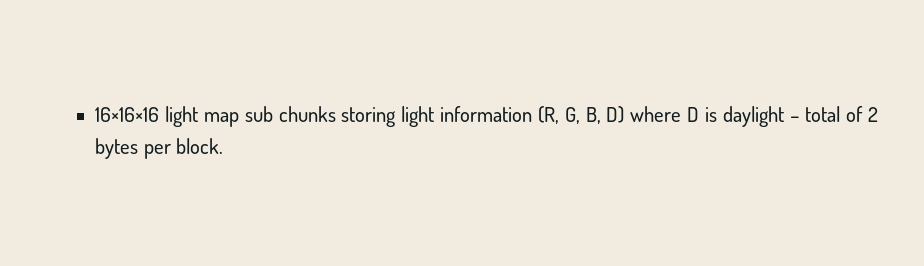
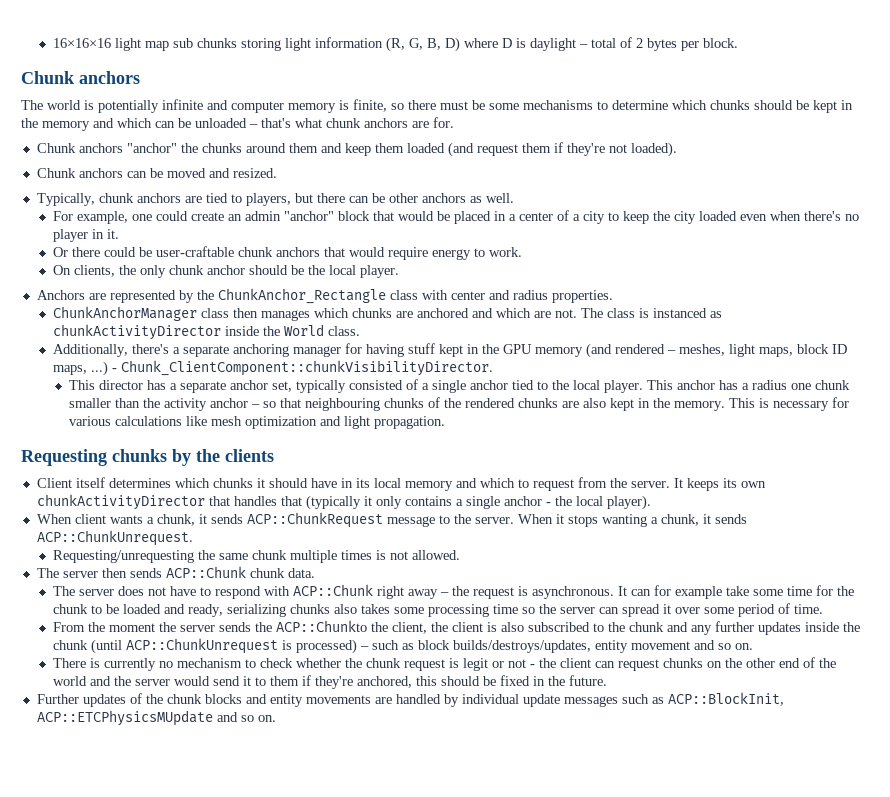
(224, 146) none -> [21,71,140,84] [21,99,853,113] [21,117,454,131] [36,142,677,157] [36,168,277,178] [36,193,514,206] [53,210,860,224] [53,229,120,242] [53,246,523,260] [53,265,400,278] [36,288,613,304] [53,306,723,321] [53,324,361,340] [53,343,848,358] [53,360,494,376] [69,379,851,393] [69,397,850,411] [69,416,446,429] [21,449,274,466] [36,477,766,491] [36,494,651,510] [36,512,747,528] [36,530,193,546] [53,550,461,563] [36,566,315,578] [53,584,855,599] [53,603,824,617] [53,620,861,635] [53,638,754,654] [53,657,837,671] [53,675,608,689] [36,692,784,707] [36,710,276,726] // Chunk anchors // The world is potentially infinite and computer memory is finite, so there must be some mechanisms to determine which chunks should be kept in the memory and which can be unloaded – that's what chunk anchors are for. // Chunk anchors "anchor" the chunks around them and keep them loaded (and request them if they're not loaded). // Chunk anchors can be moved and resized. // Typically, chunk anchors are tied to players, but there can be other anchors as well. // For example, one could create an admin "anchor" block that would be placed in a center of a city to keep the city loaded even when there's no player in it. // Or there could be user-craftable chunk anchors that would require energy to work. // On clients, the only chunk anchor should be the local player. // Anchors are represented by the ChunkAnchor_Rectangle class with center and radius properties. // ChunkAnchorManager class then manages which chunks are anchored and which are not. The class is instanced as chunkActivityDirector inside the World class. // Additionally, there's a separate anchoring manager for having stuff kept in the GPU memory (and rendered – meshes, light maps, block ID maps, ...) - Chunk_ClientComponent::chunkVisibilityDirector. // This director has a separate anchor set, typically consisted of a single anchor tied to the local player. This anchor has a radius one chunk smaller than the activity anchor – so that neighbouring chunks of the rendered chunks are also kept in the memory. This is necessary for various calculations like mesh optimization and light propagation. // Requesting chunks by the clients // Client itself determines which chunks it should have in its local memory and which to request from the server. It keeps its own chunkActivityDirector that handles that (typically it only contains a single anchor - the local player). // When client wants a chunk, it sends ACP::ChunkRequest message to the server. When it stops wanting a chunk, it sends ACP::ChunkUnrequest. // Requesting/unrequesting the same chunk multiple times is not allowed. // The server then sends ACP::Chunk chunk data. // The server does not have to respond with ACP::Chunk right away – the request is asynchronous. It can for example take some time for the chunk to be loaded and ready, serializing chunks also takes some processing time so the server can spread it over some period of time. // From the moment the server sends the ACP::Chunkto the client, the client is also subscribed to the chunk and any further updates inside the chunk (until ACP::ChunkUnrequest is processed) – such as block builds/destroys/updates, entity movement and so on. // There is currently no mechanism to check whether the chunk request is legit or not - the client can request chunks on the other end of the world and the server would send it to them if they're anchored, this should be fixed in the future. // Further updates of the chunk blocks and entity movements are handled by individual update messages such as ACP::BlockInit, ACP::ETCPhysicsMUpdate and so on.

